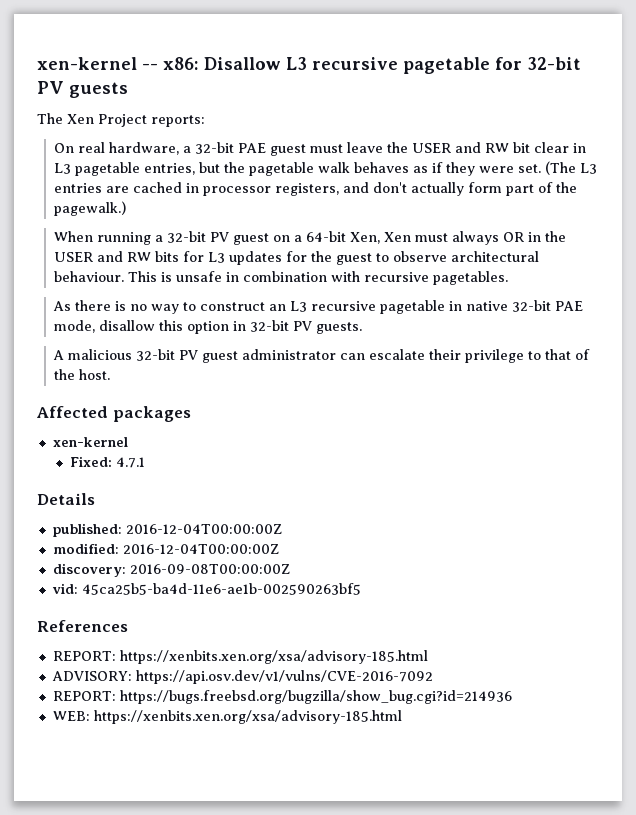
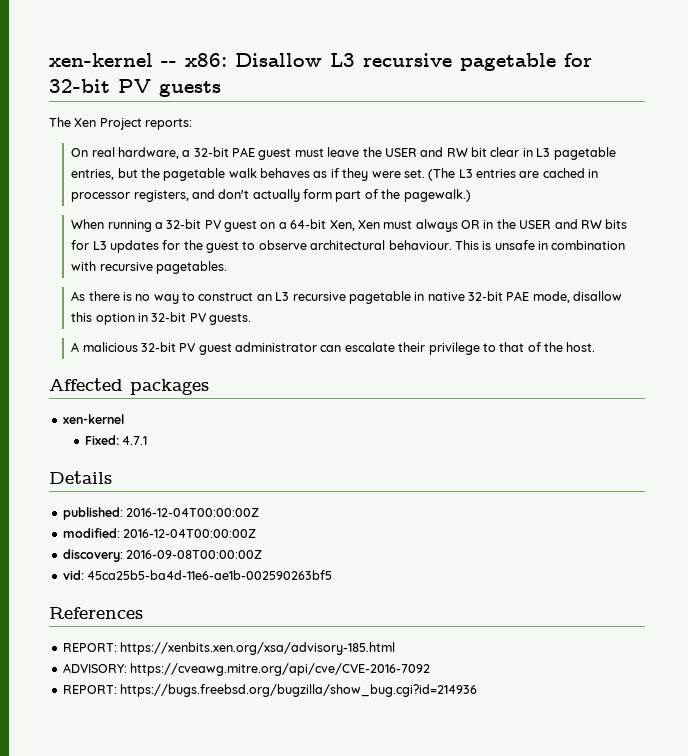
[135,670,433,684] https://api.osv.dev/v1/vulns/CVE-2016-7092 -> [130,663,431,676] https://cveawg.mitre.org/api/cve/CVE-2016-7092
[52,710,402,724] // WEB: https://xenbits.xen.org/xsa/advisory-185.html -> (478, 690) none

